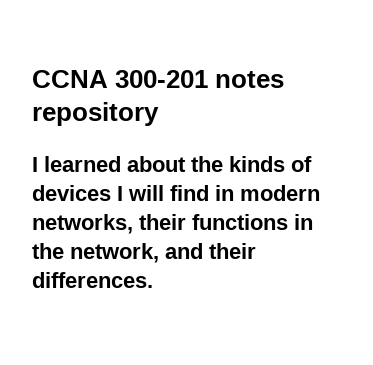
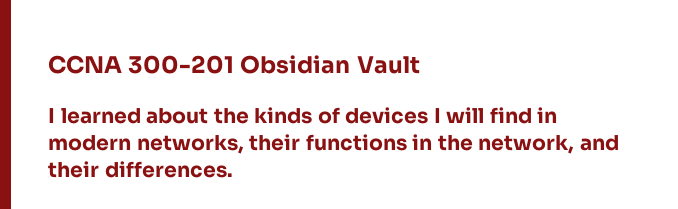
[215,71,285,88] [32,102,159,126] notes repository -> [240,55,420,74] Obsidian Vault

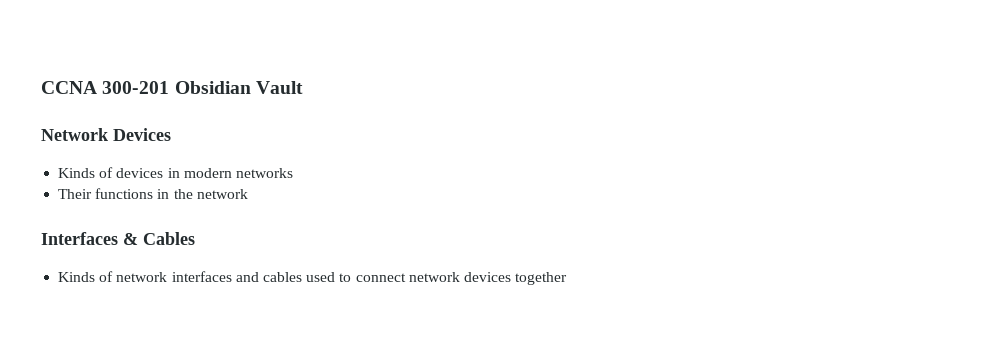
[48,107,558,124] [48,134,619,154] [48,161,233,178] I learned about the kinds of devices I will find in modern networks, their functions in the network, and their differences. -> [41,128,171,141] [58,167,293,178] [58,188,248,199] [41,232,195,245] [58,271,568,285] Network Devices // Kinds of devices in modern networks // Their functions in the network // Interfaces & Cables // Kinds of network interfaces and cables used to connect network devices together

